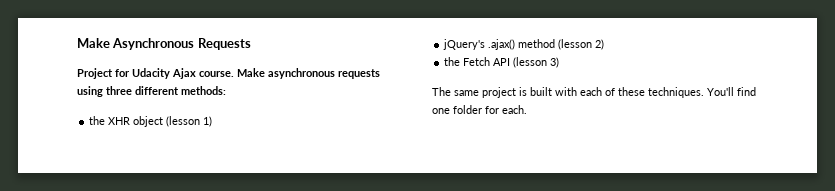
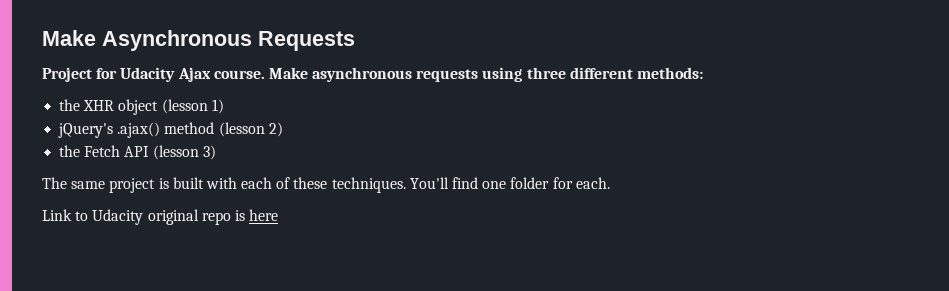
(527, 109) none -> [42,209,279,225] // Link to Udacity original repo is here

